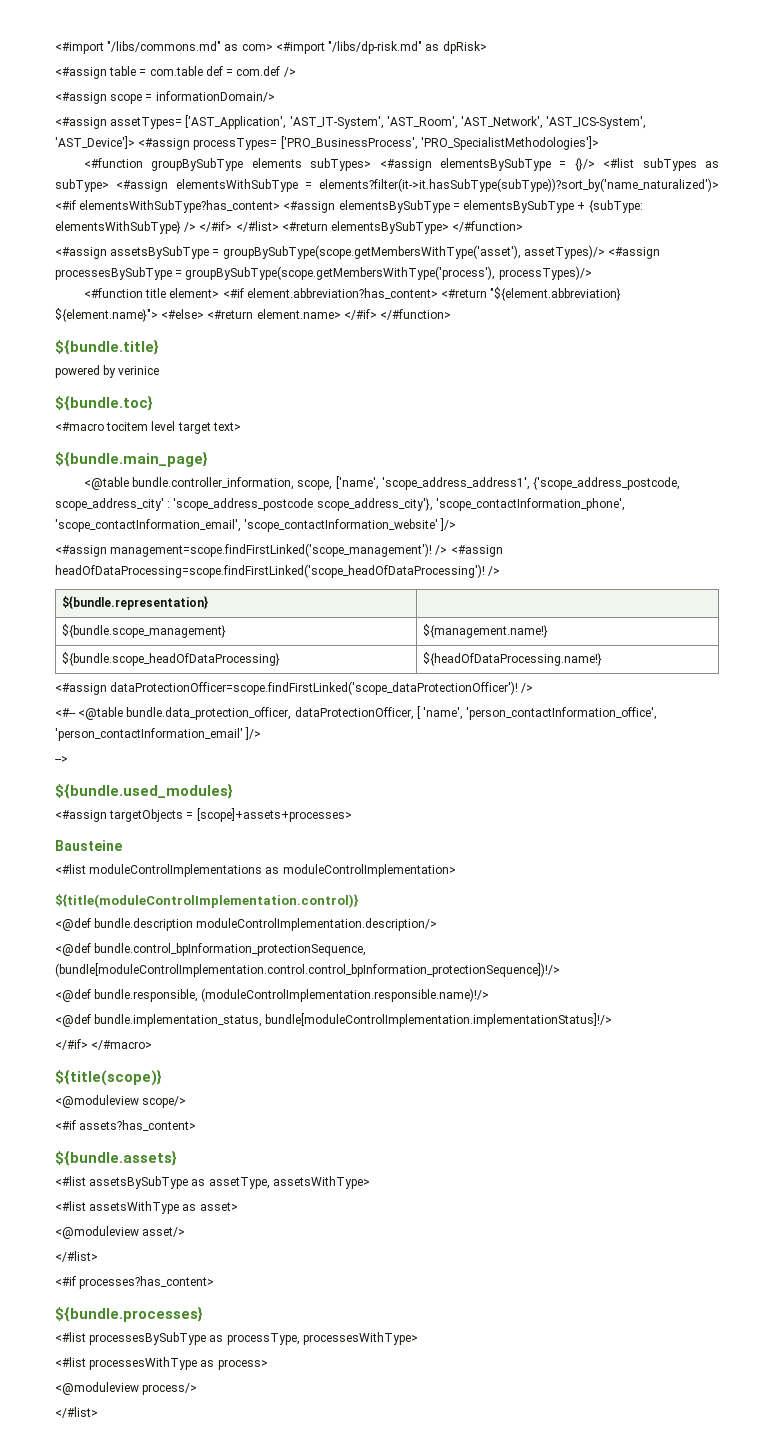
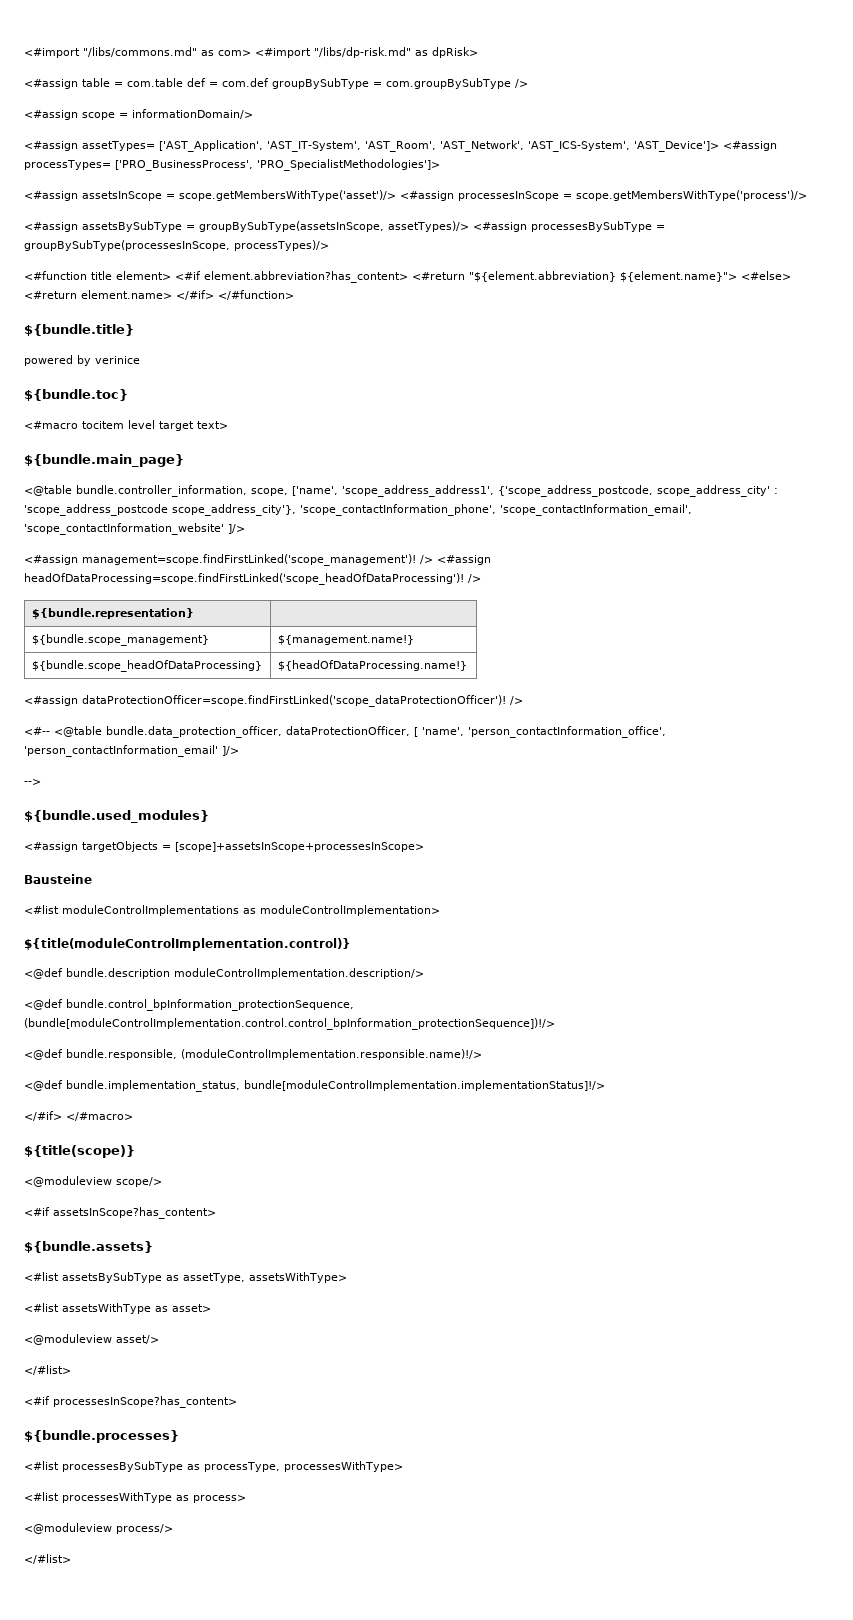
(281, 71) none -> [272,78,511,89] groupBySubType = com.groupBySubType
[83,158,720,171] [55,178,719,192] [55,200,643,213] [55,221,524,234] <#function groupBySubType elements subTypes> <#assign elementsBySubType = {}/> <#list subTypes as subType> <#assign elementsWithSubType = elements?filter(it->it.hasSubType(subType))?sort_by('name_naturalized')> <#if elementsWithSubType?has_content> <#assign elementsBySubType = elementsBySubType + {subType: elementsWithSubType} /> </#if> </#list> <#return elementsBySubType> </#function> -> [24,190,807,201] <#assign assetsInScope = scope.getMembersWithType('asset')/> <#assign processesInScope = scope.getMembersWithType('process')/>
[222,245,521,259] groupBySubType(scope.getMembersWithType('asset'), -> [198,221,384,232] groupBySubType(assetsInScope,
[185,266,496,280] groupBySubType(scope.getMembersWithType('process'), -> [24,240,230,251] groupBySubType(processesInScope,
[196,808,352,822] [scope]+assets+processes> -> [175,842,424,852] [scope]+assetsInScope+processesInScope>
[79,1120,197,1131] assets?has_content> -> [53,1207,216,1219] assetsInScope?has_content>
[79,1276,215,1289] processes?has_content> -> [53,1396,237,1408] processesInScope?has_content>

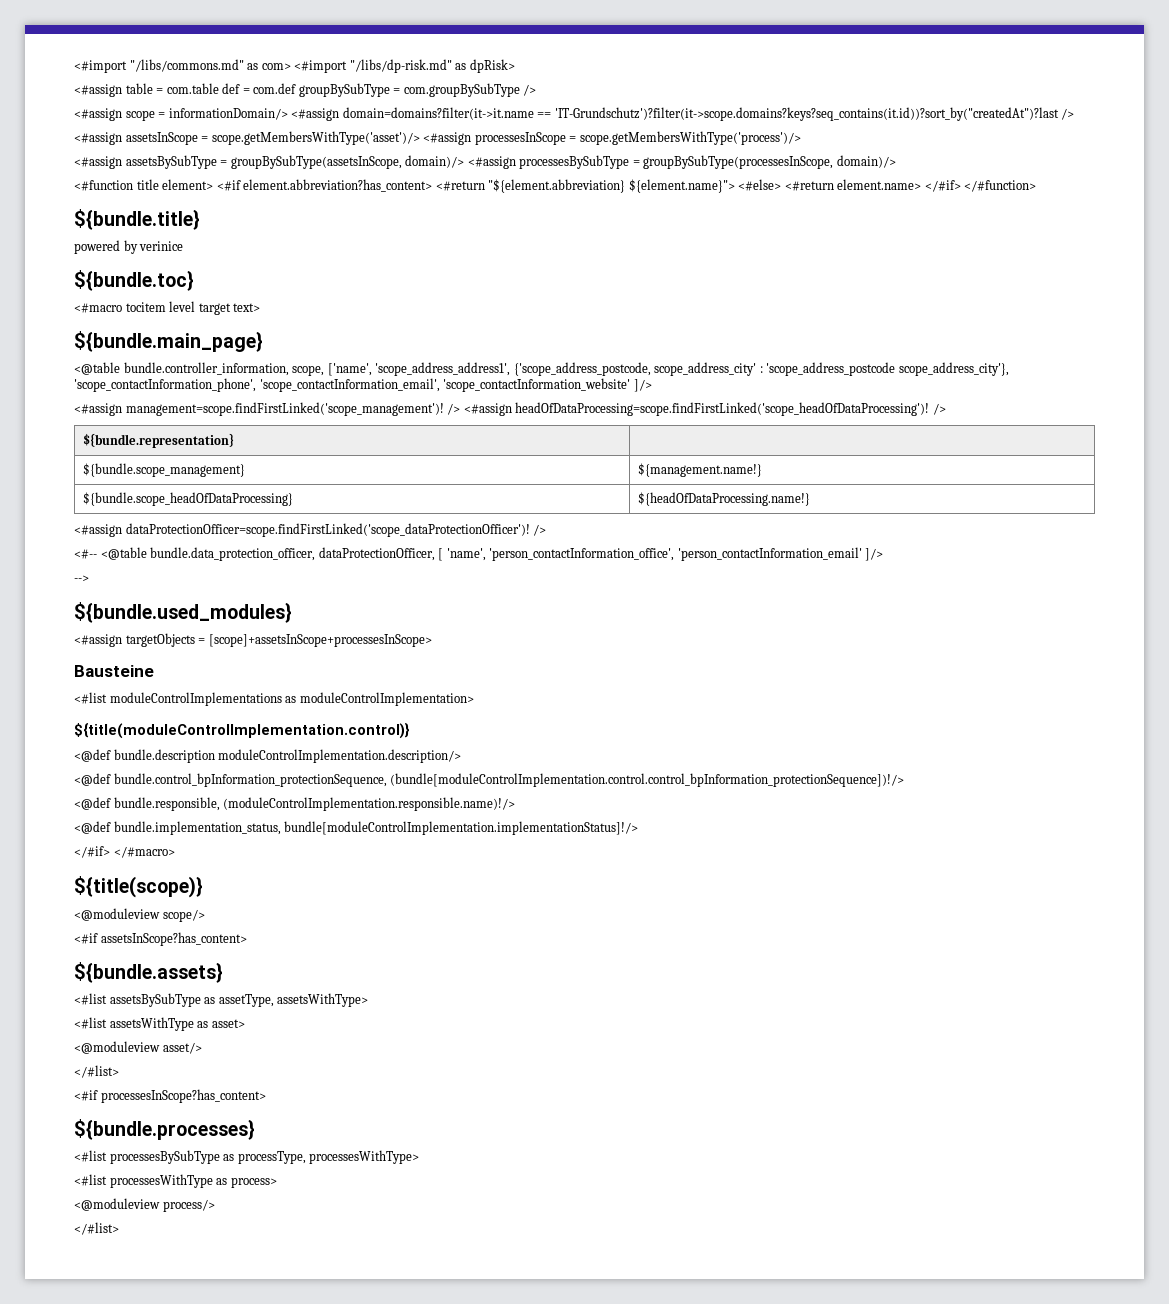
[24,140,777,152] [24,159,440,171] // <#assign assetTypes= ['AST_Application', 'AST_IT-System', 'AST_Room', 'AST_Network', 'AST_ICS-System', 'AST_Device']> <#assign processTypes= ['PRO_BusinessProcess', 'PRO_SpecialistMethodologies']> -> [291,107,1075,121] <#assign domain=domains?filter(it->it.name == 'IT-Grundschutz')?filter(it->scope.domains?keys?seq_contains(it.id))?sort_by("createdAt")?last />
[387,221,469,232] assetTypes)/> -> [405,155,465,168] domain)/>
[233,240,329,251] processTypes)/> -> [836,155,896,168] domain)/>

